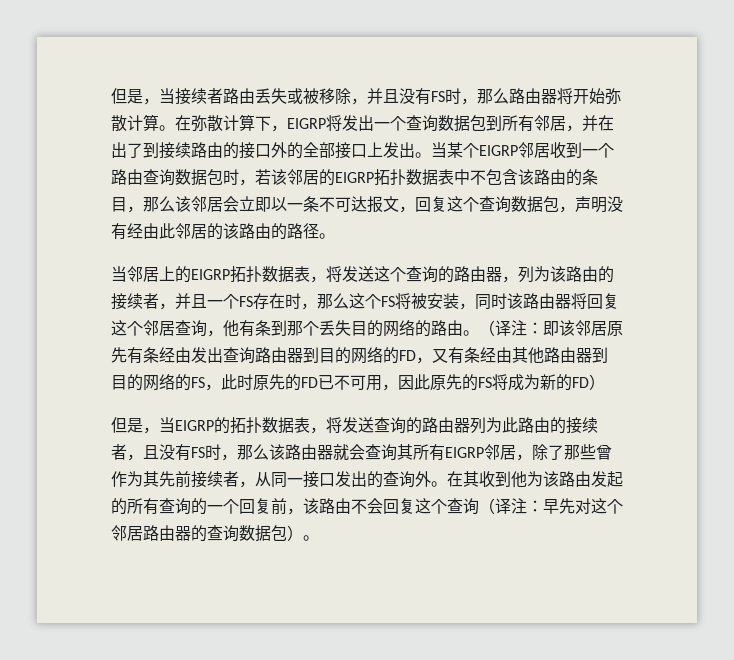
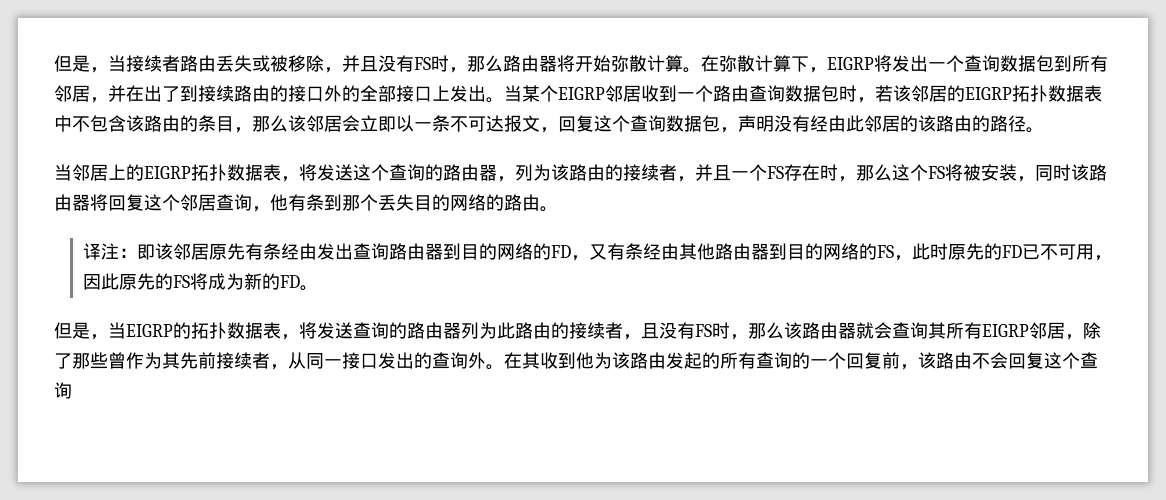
[479,320,495,336] （ -> (558, 209) //
[589,374,605,390] ） -> [299,285,318,291] 。
[479,498,623,514] [111,525,319,542] （译注：早先对这个邻居路由器的查询数据包）。 -> (72, 390) none

